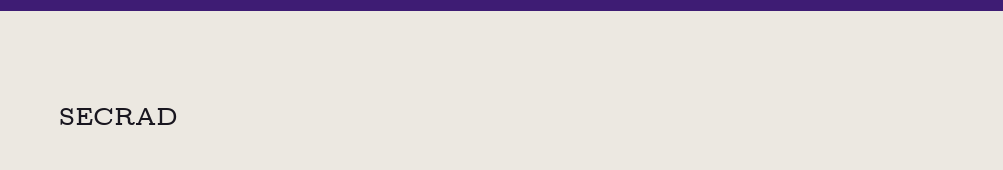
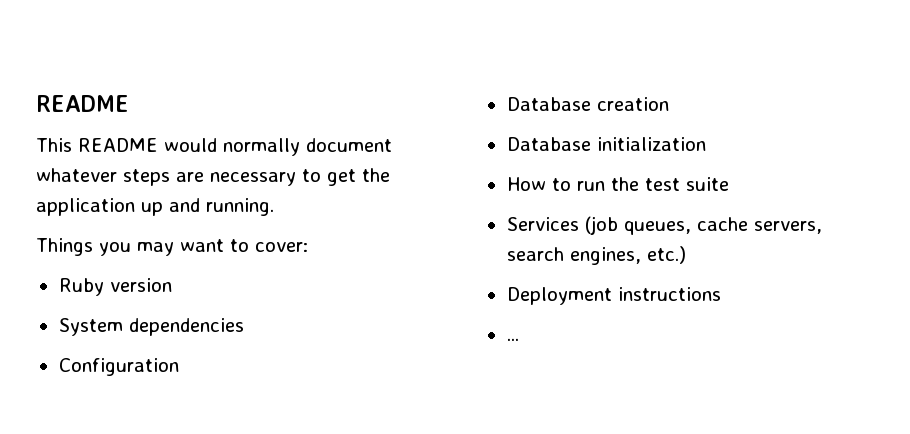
[59,108,178,125] SECRAD -> [36,95,129,112] [36,138,392,156] [36,168,390,186] [36,198,274,216] [36,238,308,256] [58,278,172,296] [58,318,244,336] [58,358,179,376] [506,97,669,111] [506,137,706,151] [506,177,729,191] [506,216,822,235] [506,246,686,265] [506,287,721,305] [506,338,519,341] README // This README would normally document whatever steps are necessary to get the application up and running. // Things you may want to cover: // Ruby version // System dependencies // Configuration // Database creation // Database initialization // How to run the test suite // Services (job queues, cache servers, search engines, etc.) // Deployment instructions // ...

